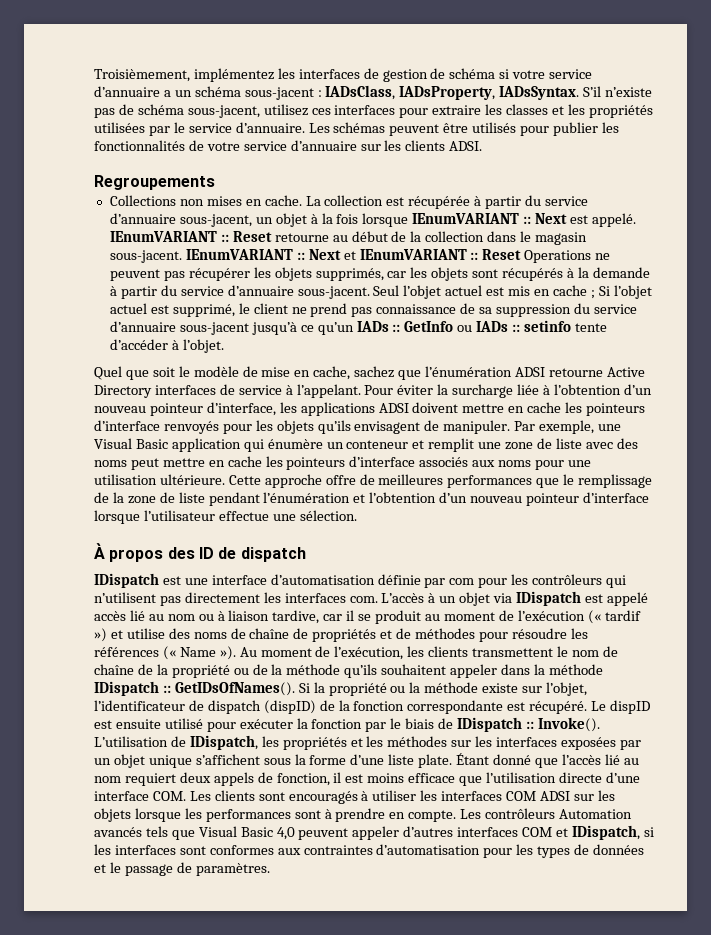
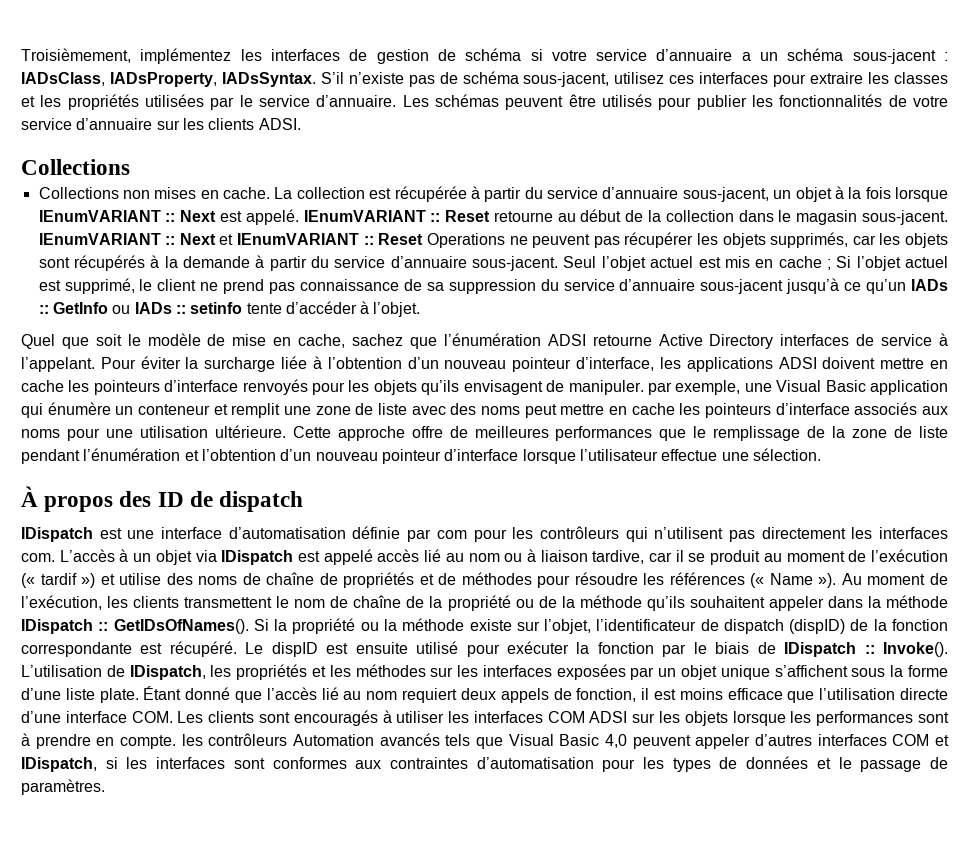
[94,175,215,190] Regroupements -> [21,159,130,175] Collections
[514,421,536,431] Par -> [647,382,672,395] par
[460,809,482,819] Les -> [181,734,203,746] les

